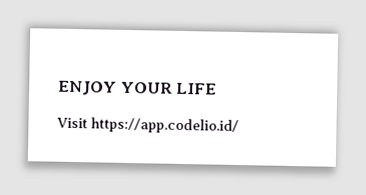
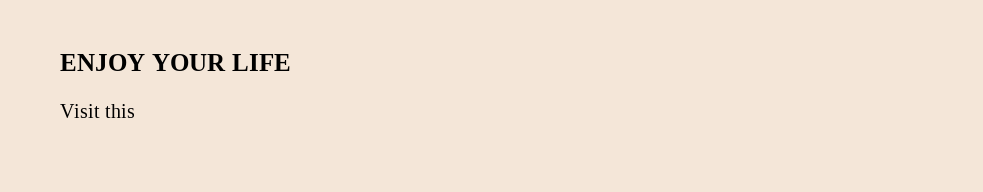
[91,117,239,135] https://app.codelio.id/ -> [105,104,136,118] this

